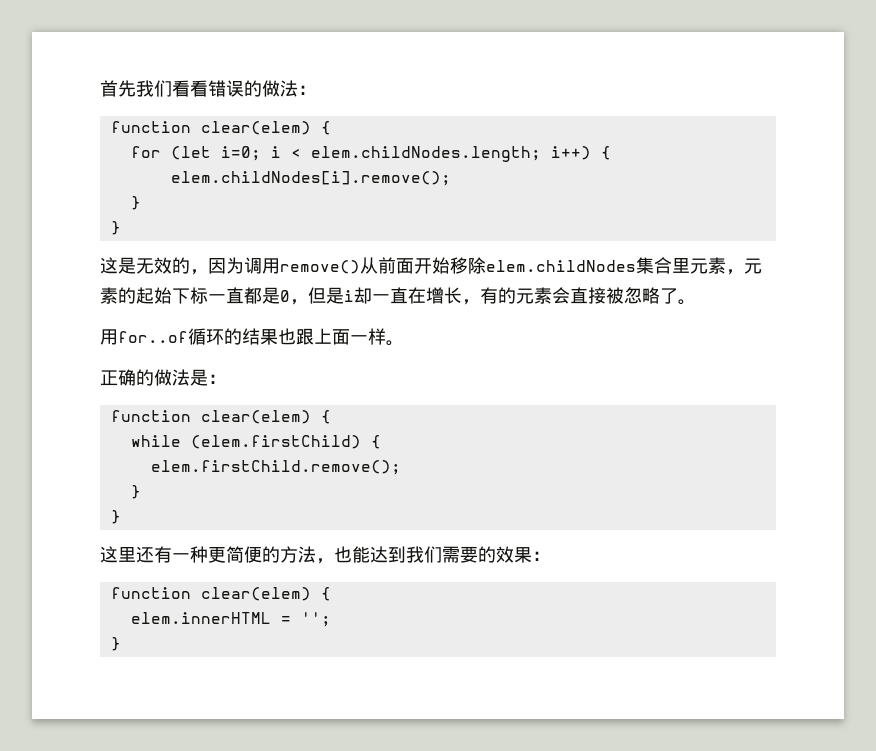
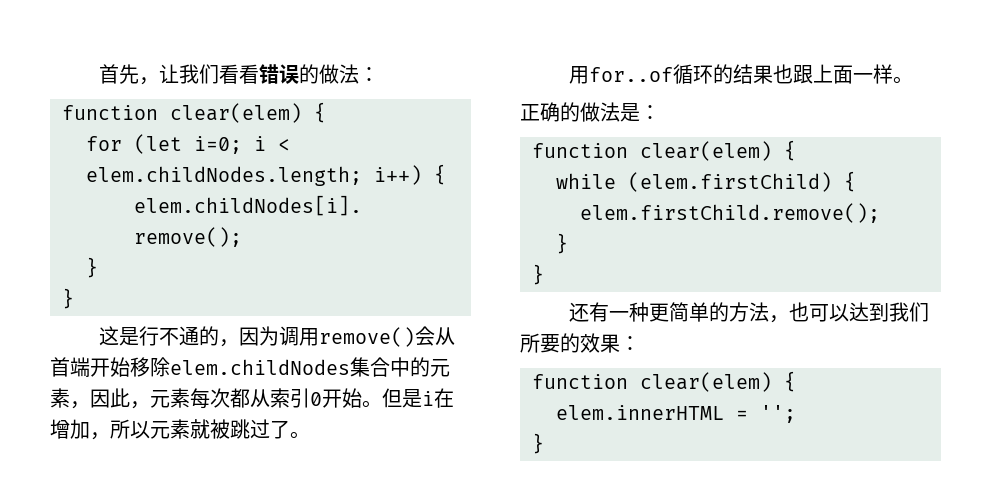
(136, 88) none -> [138,64,179,85] ，让
[136,257,172,274] 无效 -> [138,326,199,346] 行不通
[360,257,414,274] 从前面 -> [414,326,455,346] [50,357,90,377] 会从首端
[672,257,762,275] [100,287,660,305] 里元素，元素的起始下标一直都是0，但是i却一直在增长，有的元素会直接被忽略 -> [390,357,450,377] [50,388,454,409] [50,419,270,440] 中的元素，因此，元素每次都从索引0开始。但是i在增加，所以元素就被跳过
[100,546,136,563] 这里 -> (544, 274) none
[244,546,262,563] 便 -> [688,302,709,322] 单
[352,546,370,563] 能 -> [808,304,849,322] 可以
[442,546,460,563] 需 -> [520,333,540,353] 所

